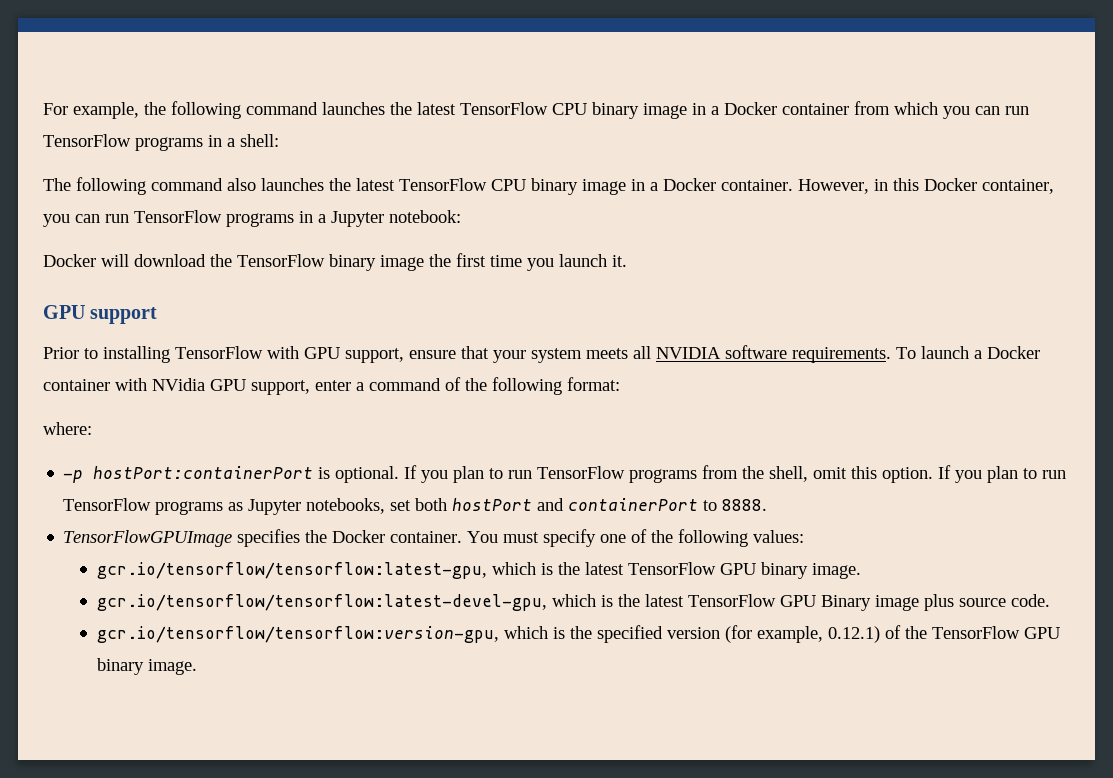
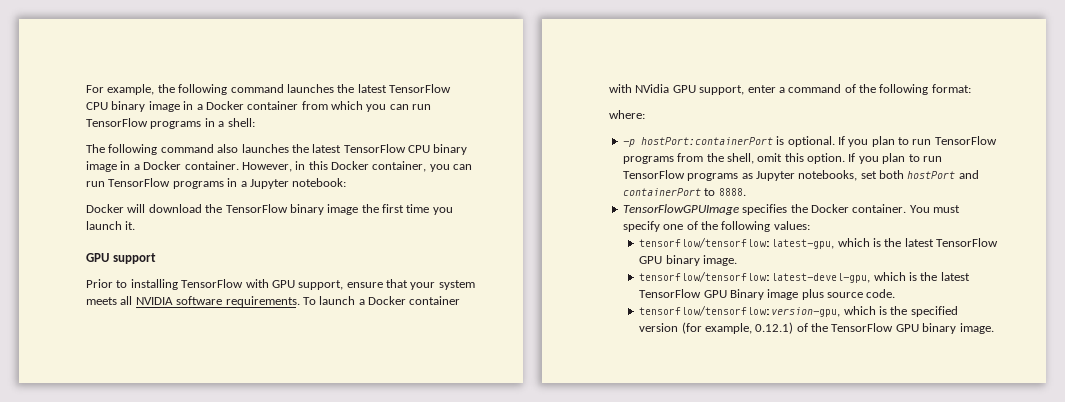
[96,562,487,579] gcr.io/tensorflow/tensorflow:latest-gpu, -> [639,237,835,249] tensorflow/tensorflow:latest-gpu,
[96,594,547,611] gcr.io/tensorflow/tensorflow:latest-devel-gpu, -> [639,271,871,283] tensorflow/tensorflow:latest-devel-gpu,
[96,626,499,643] gcr.io/tensorflow/tensorflow:version-gpu, -> [639,305,841,317] tensorflow/tensorflow:version-gpu,

